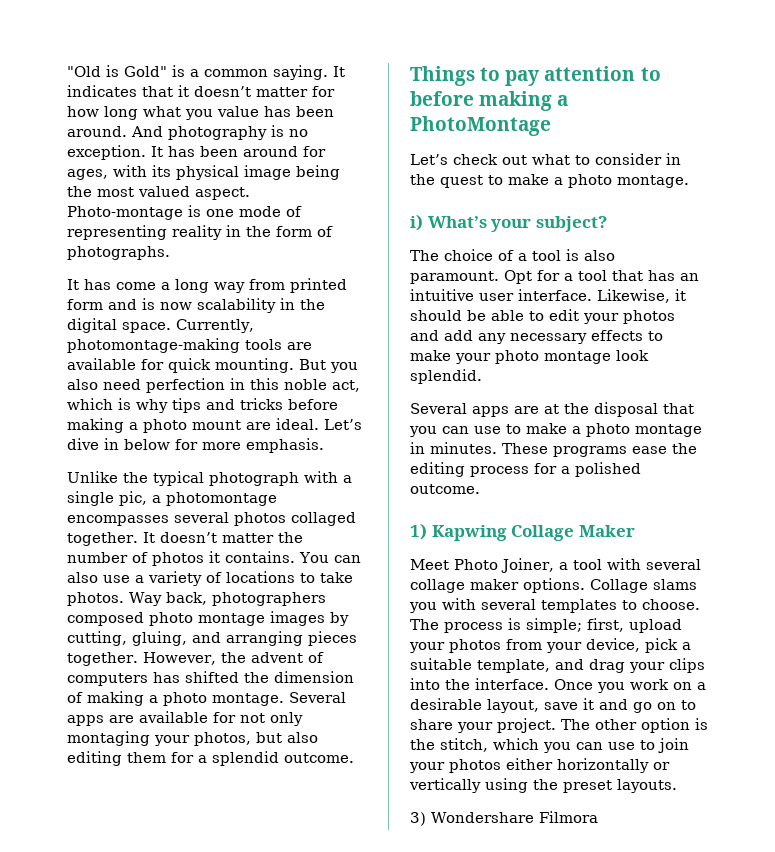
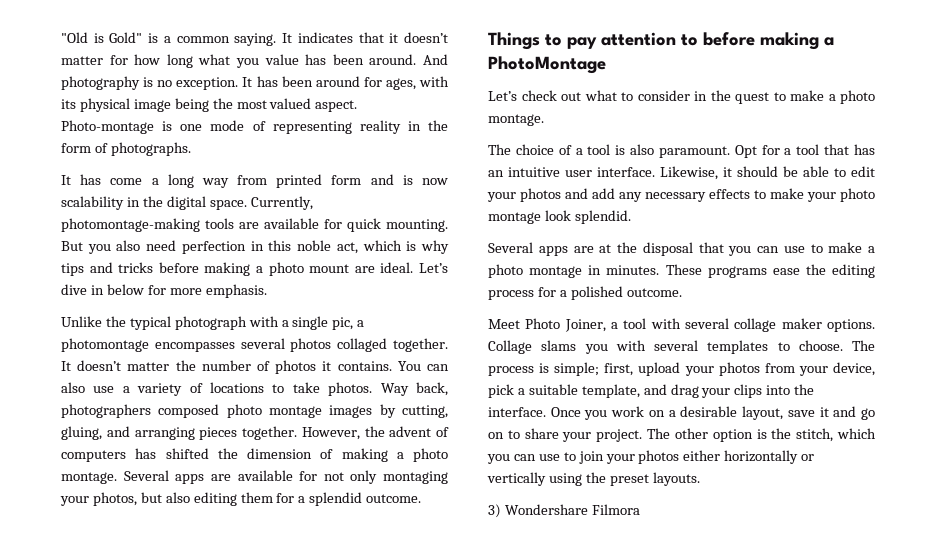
[410,214,607,232] // i) What’s your subject? -> (544, 120) none
[410,523,635,541] // 1) Kapwing Collage Maker -> (682, 292) none

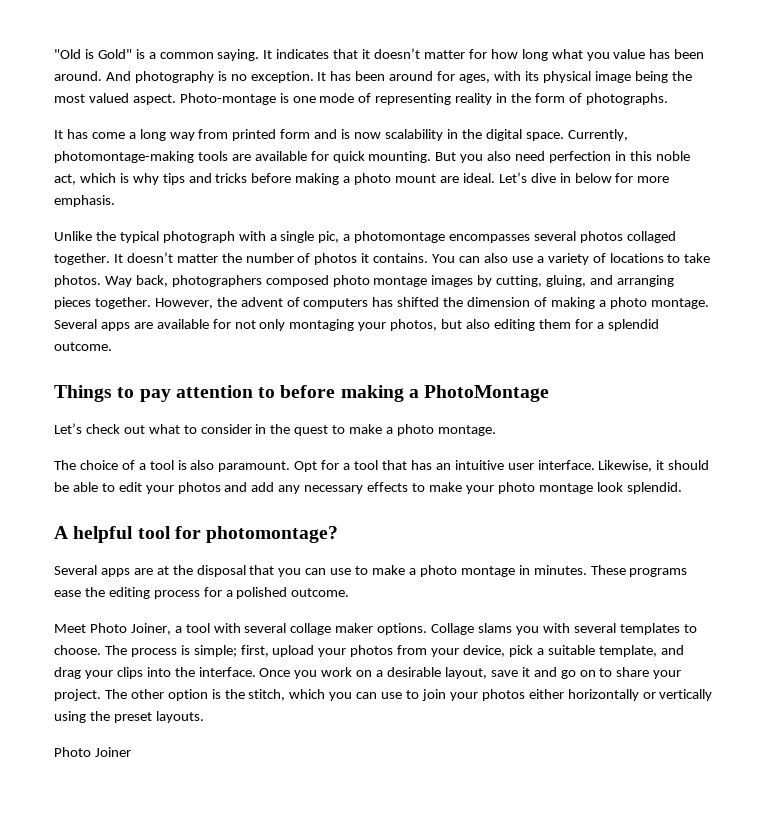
(631, 217) none -> [54,526,339,543] // A helpful tool for photomontage?
[488,504,640,518] 3) Wondershare Filmora -> [54,747,131,757] Photo Joiner

